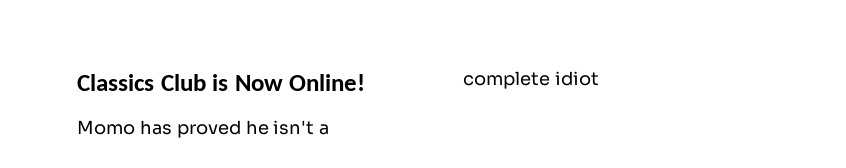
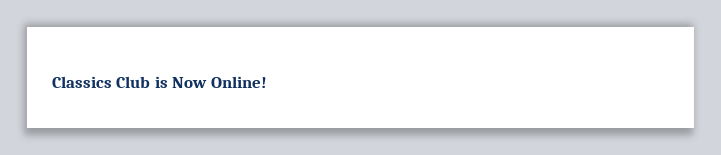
[77,120,330,138] [463,71,599,89] // Momo has proved he isn't a complete idiot -> (267, 82) none

